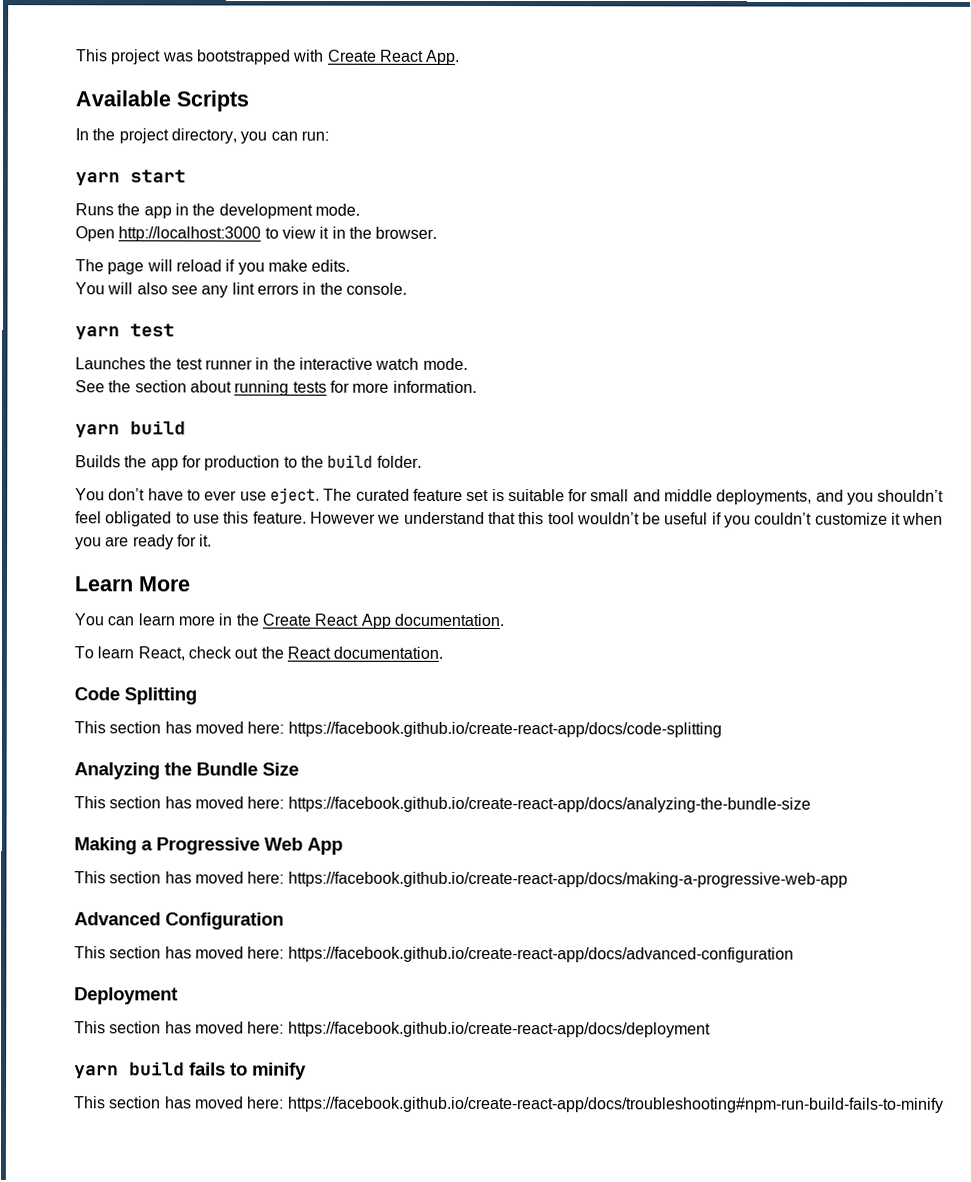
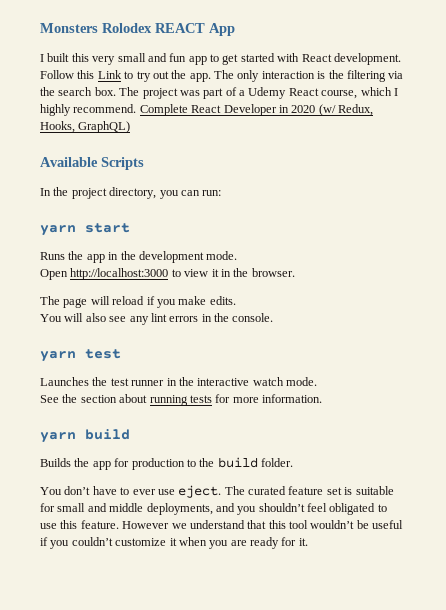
[76,49,461,65] This project was bootstrapped with Create React App. -> [40,23,235,36] [40,53,401,65] [40,70,404,82] [40,87,398,99] [40,104,373,116] [40,121,131,133] Monsters Rolodex REACT App // I built this very small and fun app to get started with React development. Follow this Link to try out the app. The only interaction is the filtering via the search box. The project was part of a Udemy React course, which I highly recommend. Complete React Developer in 2020 (w/ Redux, Hooks, GraphQL)
[74,576,191,592] [74,613,504,629] [74,646,444,661] [74,687,197,705] [74,721,722,738] [74,762,299,780] [74,796,811,813] [74,837,343,855] [74,871,848,888] [74,912,284,930] [74,946,794,963] [74,987,178,1005] [74,1021,711,1038] [74,1062,307,1080] [74,1096,944,1113] // Learn More // You can learn more in the Create React App documentation. // To learn React, check out the React documentation. // Code Splitting // This section has moved here: https://facebook.github.io/create-react-app/docs/code-splitting // Analyzing the Bundle Size // This section has moved here: https://facebook.github.io/create-react-app/docs/analyzing-the-bundle-size // Making a Progressive Web App // This section has moved here: https://facebook.github.io/create-react-app/docs/making-a-progressive-web-app // Advanced Configuration // This section has moved here: https://facebook.github.io/create-react-app/docs/advanced-configuration // Deployment // This section has moved here: https://facebook.github.io/create-react-app/docs/deployment // yarn build fails to minify // This section has moved here: https://facebook.github.io/create-react-app/docs/troubleshooting#npm-run-build-fails-to-minify -> (308, 542) none

